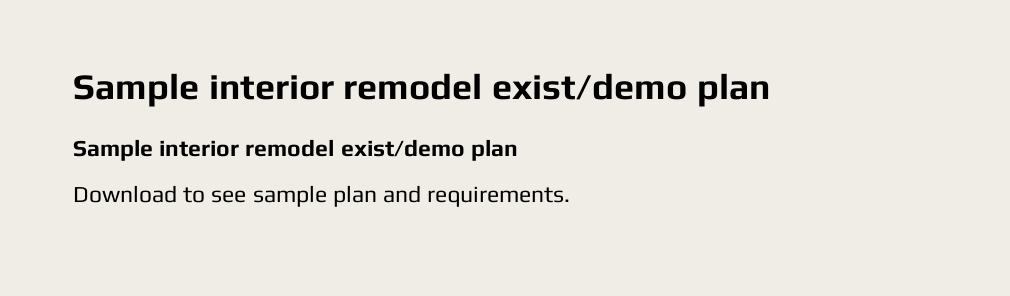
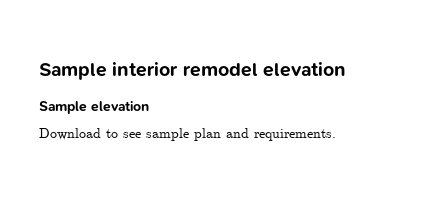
[73,73,770,107] [73,139,518,161] Sample interior remodel exist/demo plan // Sample interior remodel exist/demo plan -> [39,62,346,80] [39,101,149,114] Sample interior remodel elevation // Sample elevation

